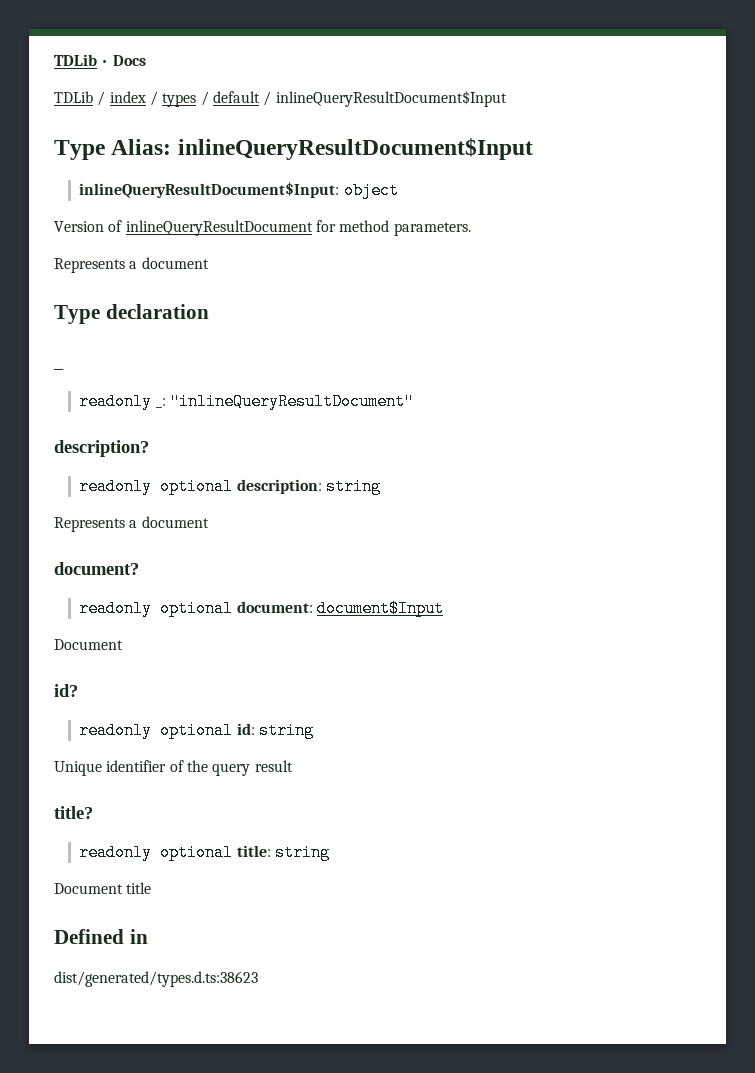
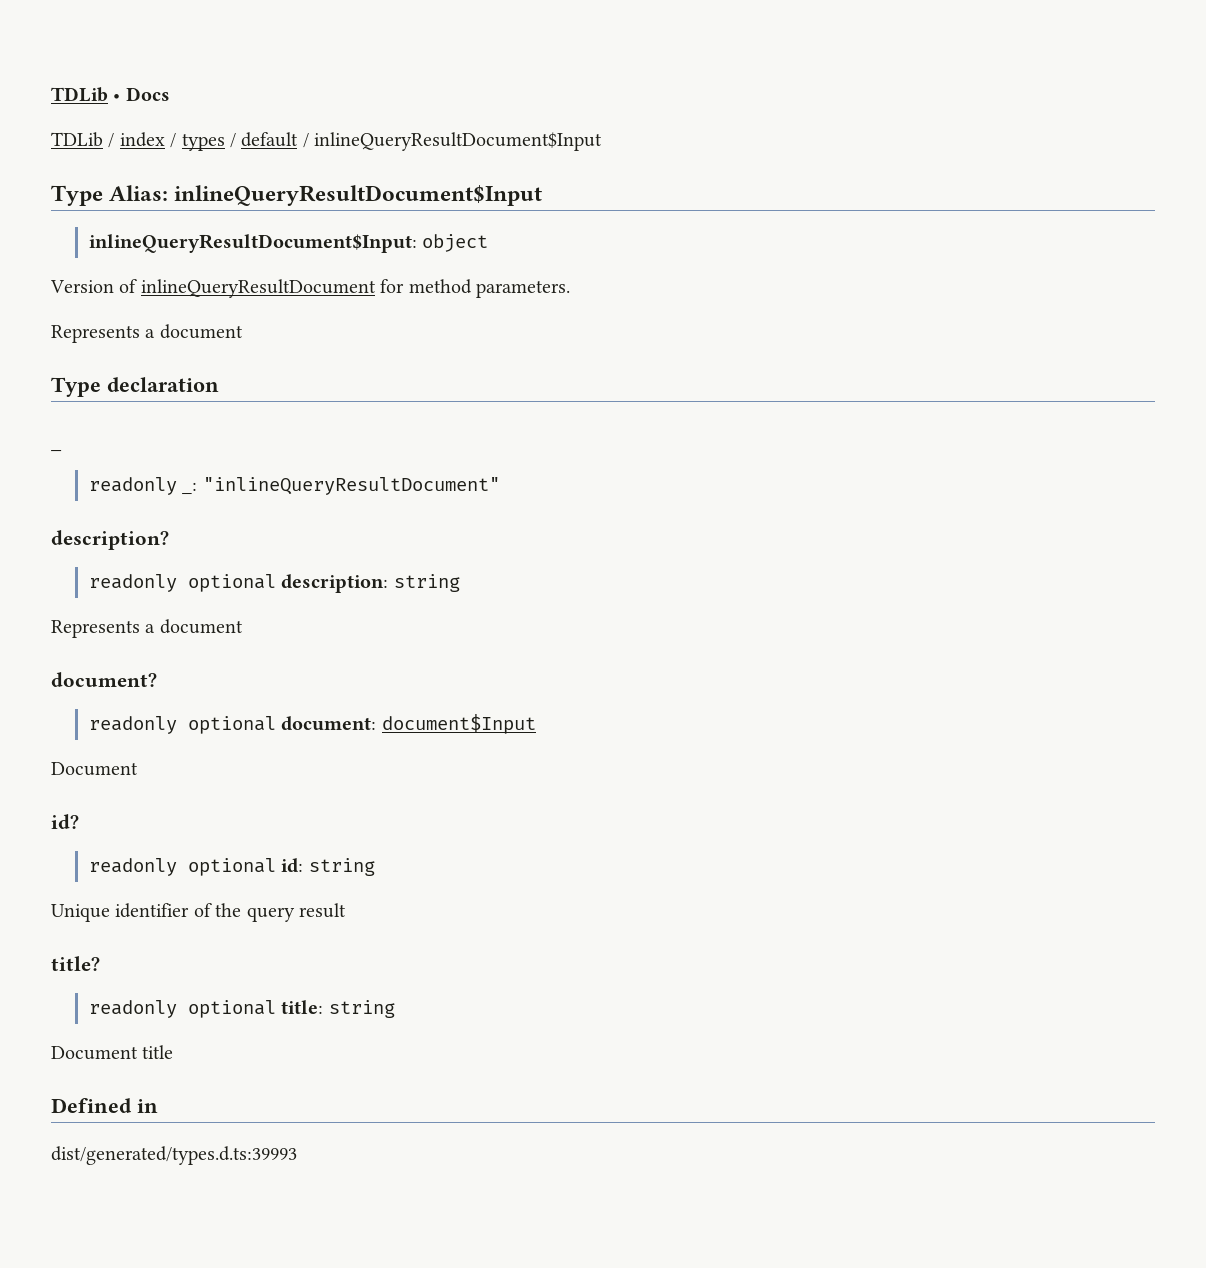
[54,971,258,987] dist/generated/types.d.ts:38623 -> [51,1146,297,1165] dist/generated/types.d.ts:39993

